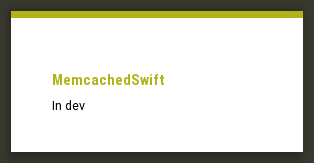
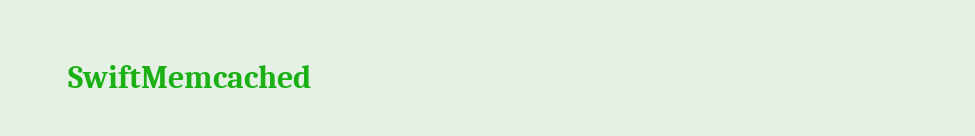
[52,74,165,85] [52,100,86,110] MemcachedSwift // In dev -> [68,65,311,88] SwiftMemcached

